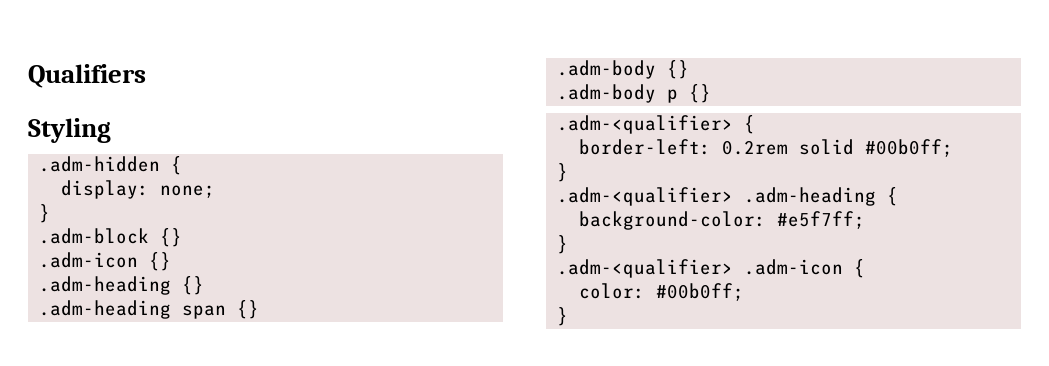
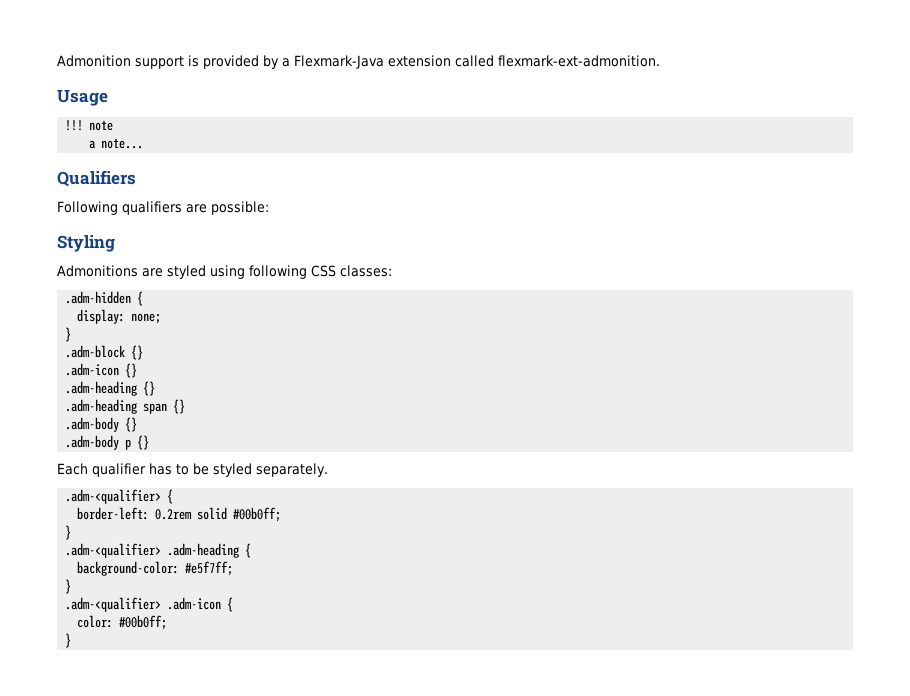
[28,64,146,88] [28,118,111,143] Qualifiers // Styling -> [57,55,660,69] [57,89,108,106] [65,120,114,131] [89,138,144,149] [57,170,136,187] [57,201,269,215] [57,235,115,252] [57,265,392,279] Admonition support is provided by a Flexmark-Java extension called flexmark-ext-admonition. // Usage // !!! note // a note... // Qualifiers // Following qualifiers are possible: // Styling // Admonitions are styled using following CSS classes:
(712, 93) none -> [57,463,328,477] // Each qualifier has to be styled separately.

